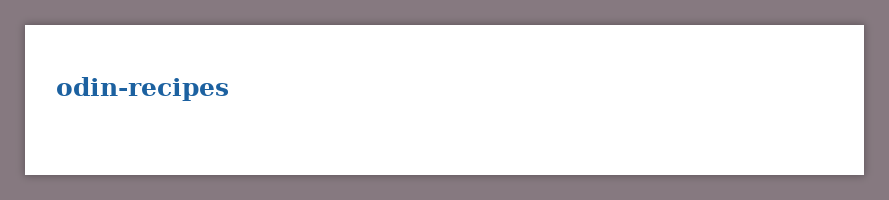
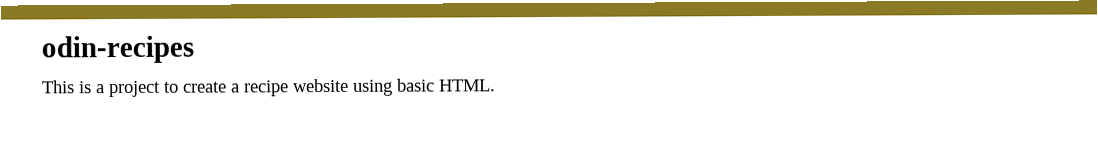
(229, 89) none -> [42,78,496,98] // This is a project to create a recipe website using basic HTML.

